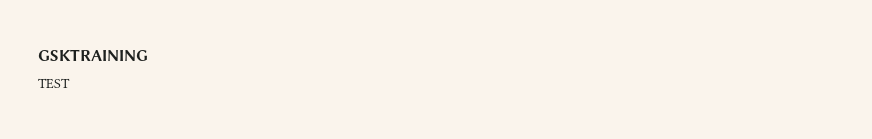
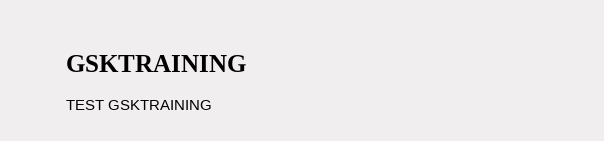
(70, 83) none -> [108,100,213,110] GSKTRAINING

